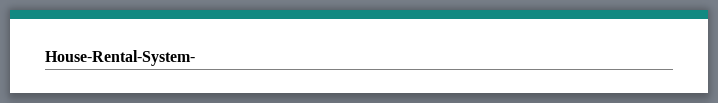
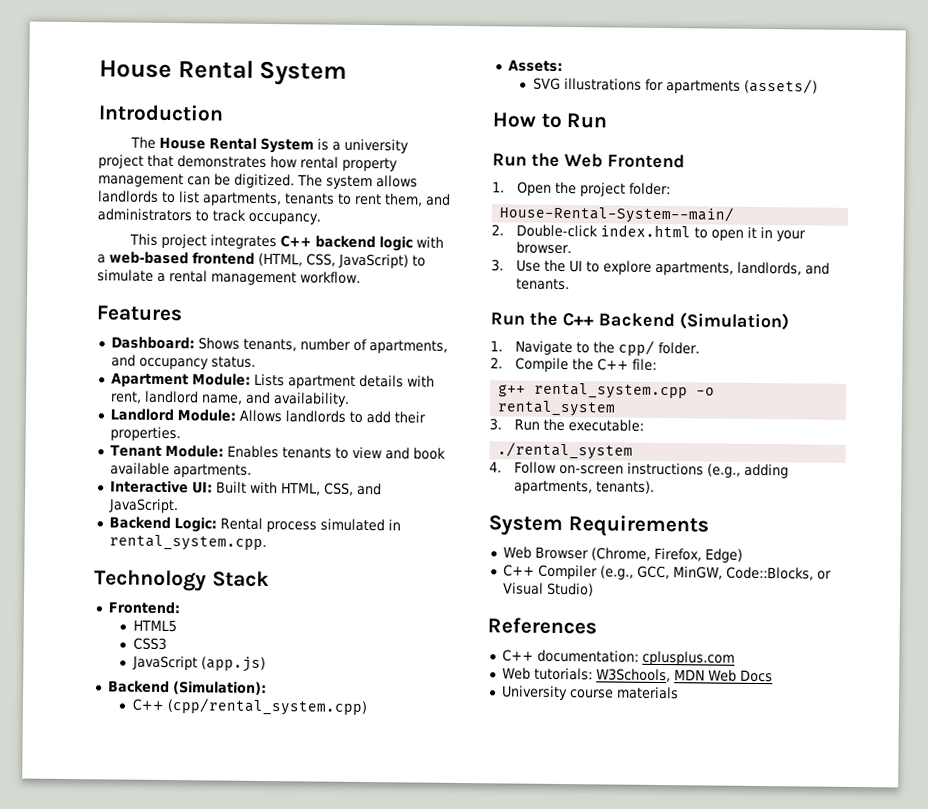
[45,50,195,66] House-Rental-System- -> [99,60,348,86] [98,104,224,122] [129,136,409,154] [98,154,398,172] [98,173,418,190] [98,190,451,207] [97,208,321,225] [128,233,444,252] [97,251,426,269] [97,269,361,286] [96,305,182,322] [110,336,448,354] [110,354,256,370] [110,372,435,389] [109,390,350,407] [109,408,426,424] [109,426,181,442] [109,444,446,460] [109,462,252,478] [109,480,382,496] [107,498,179,514] [108,516,401,533] [108,534,267,552] [94,569,270,592] [107,601,180,615] [132,619,177,633] [132,637,167,651] [131,655,266,673] [107,680,267,696] [131,698,368,717] [507,59,563,72] [532,77,818,94] [492,112,608,129] [492,152,685,169] [492,181,671,197] [499,205,736,224] [491,224,806,242] [515,241,572,255] [491,259,830,276] [515,278,570,291] [490,311,789,331] [490,340,700,356] [490,357,657,373] [498,382,716,400] [497,400,617,417] [489,418,644,432] [497,442,634,460] [489,461,789,479] [513,480,655,495] [488,515,709,538] [502,546,743,563] [502,564,832,581] [502,582,594,597] [487,617,597,635] [501,649,735,666] [501,667,773,683] [501,685,679,701] House Rental System // Introduction // The House Rental System is a university project that demonstrates how rental property management can be digitized. The system allows landlords to list apartments, tenants to rent them, and administrators to track occupancy. // This project integrates C++ backend logic with a web-based frontend (HTML, CSS, JavaScript) to simulate a rental management workflow. // Features // Dashboard: Shows tenants, number of apartments, and occupancy status. // Apartment Module: Lists apartment details with rent, landlord name, and availability. // Landlord Module: Allows landlords to add their properties. // Tenant Module: Enables tenants to view and book available apartments. // Interactive UI: Built with HTML, CSS, and JavaScript. // Backend Logic: Rental process simulated in rental_system.cpp. // Technology Stack // Frontend: // HTML5 // CSS3 // JavaScript (app.js) // Backend (Simulation): // C++ (cpp/rental_system.cpp) // Assets: // SVG illustrations for apartments (assets/) // How to Run // Run the Web Frontend // 1. Open the project folder: // House-Rental-System--main/ // 2. Double-click index.html to open it in your browser. // 3. Use the UI to explore apartments, landlords, and tenants. // Run the C++ Backend (Simulation) // 1. Navigate to the cpp/ folder. // 2. Compile the C++ file: // g++ rental_system.cpp -o rental_system // 3. Run the executable: // ./rental_system // 4. Follow on-screen instructions (e.g., adding apartments, tenants). // System Requirements // Web Browser (Chrome, Firefox, Edge) // C++ Compiler (e.g., GCC, MinGW, Code::Blocks, or Visual Studio) // References // C++ documentation: cplusplus.com // Web tutorials: W3Schools, MDN Web Docs // University course materials

